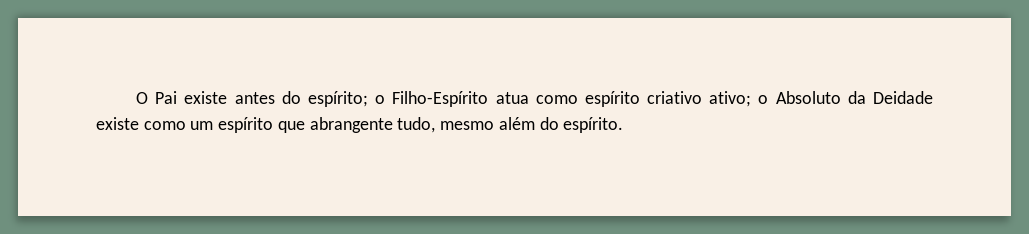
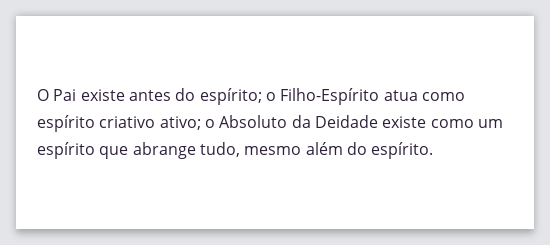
[309,117,393,133] abrangente -> [132,142,196,159] abrange

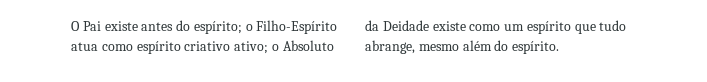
[132,142,240,159] abrange tudo, -> [599,20,627,31] [365,40,415,54] tudo abrange,

